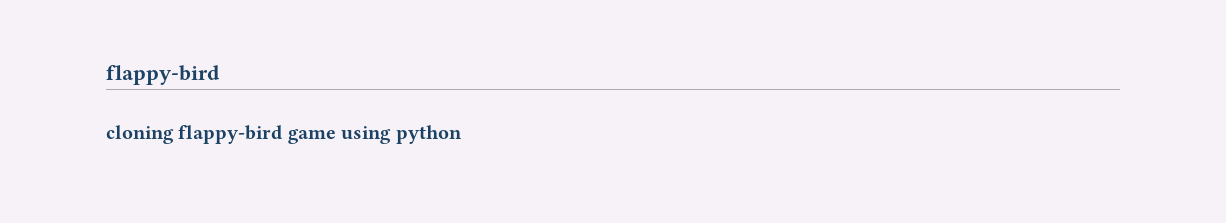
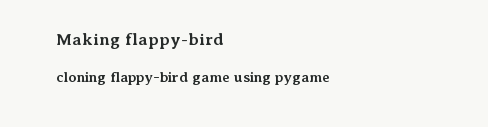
(106, 75) none -> [56,33,120,49] Making
[395,125,462,144] python -> [275,75,330,85] pygame

